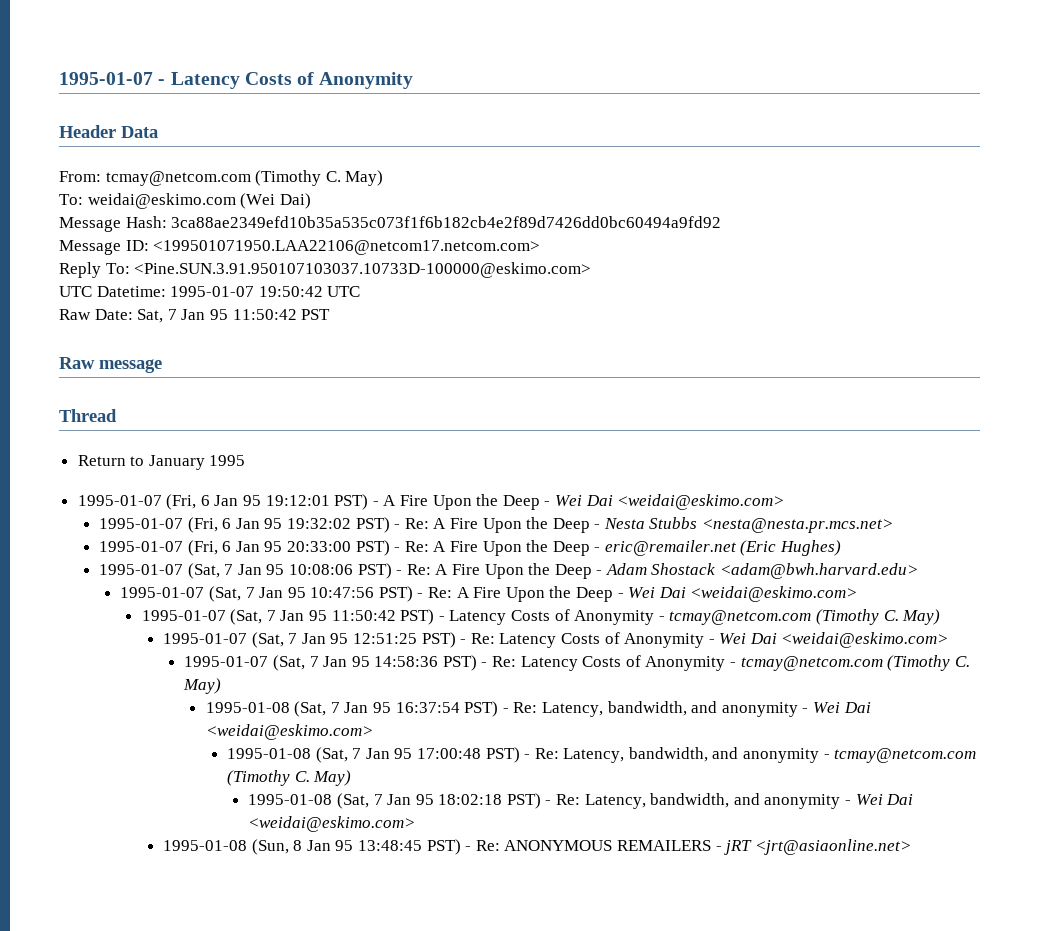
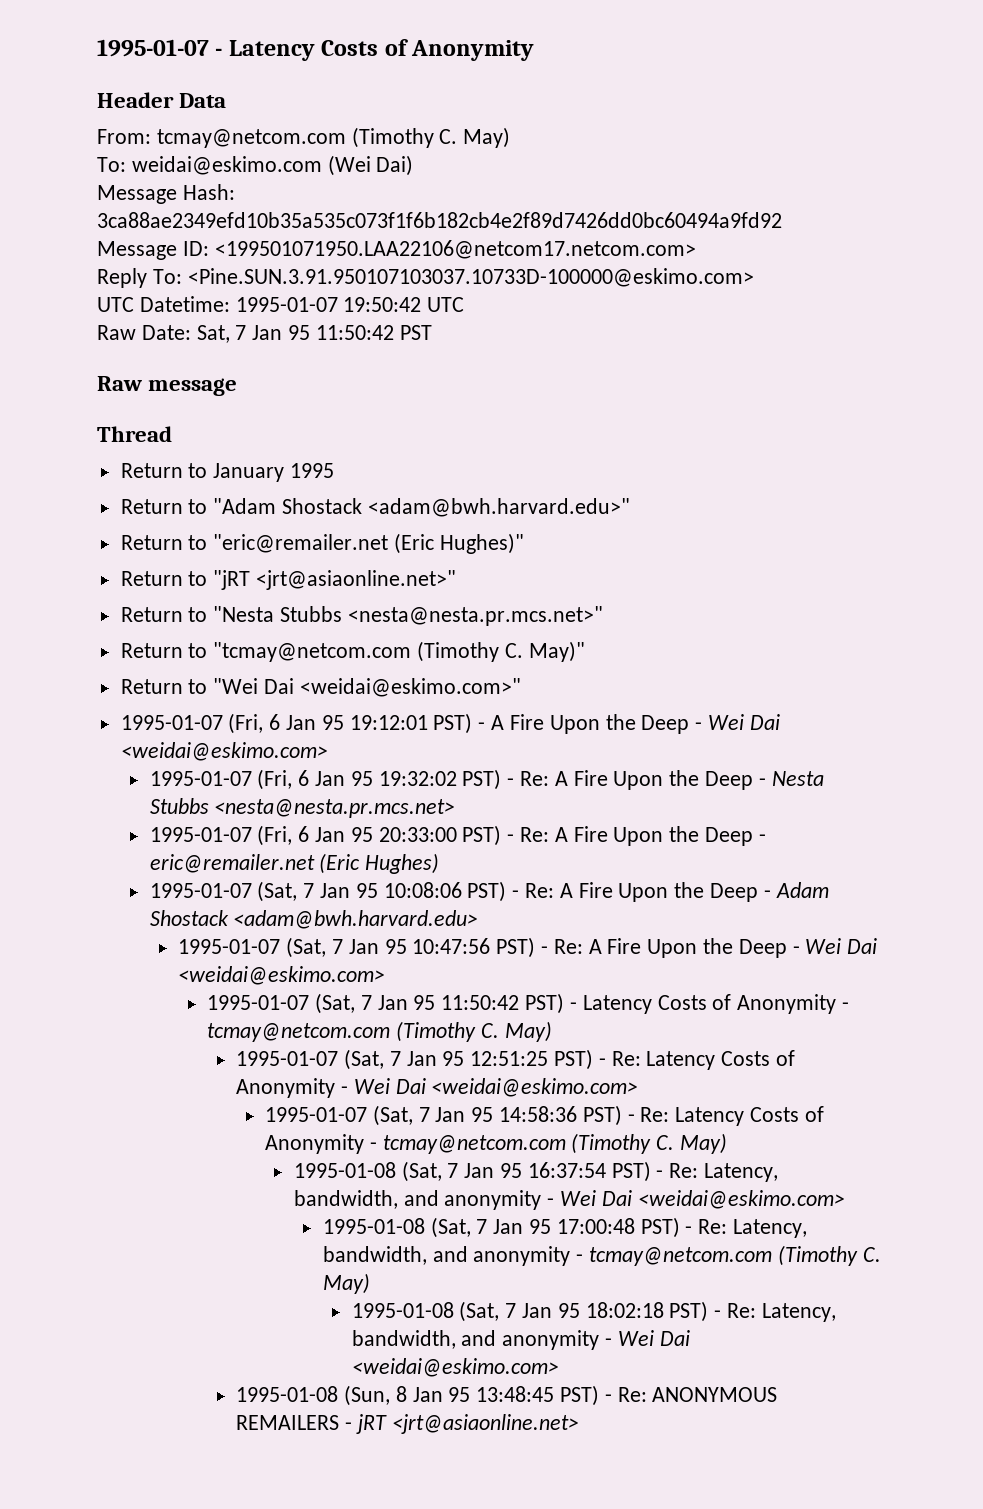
(246, 460) none -> [120,498,630,517] [120,533,524,554] [120,570,457,590] [120,606,603,626] [120,641,585,662] [120,678,521,697] // Return to "Adam Shostack <adam@bwh.harvard.edu>" // Return to "eric@remailer.net (Eric Hughes)" // Return to "jRT <jrt@asiaonline.net>" // Return to "Nesta Stubbs <nesta@nesta.pr.mcs.net>" // Return to "tcmay@netcom.com (Timothy C. May)" // Return to "Wei Dai <weidai@eskimo.com>"

